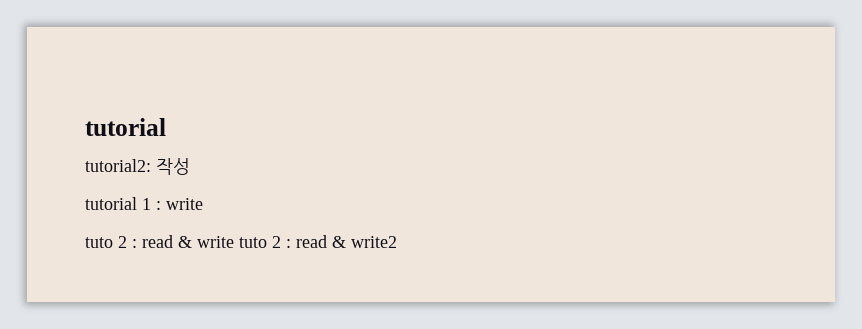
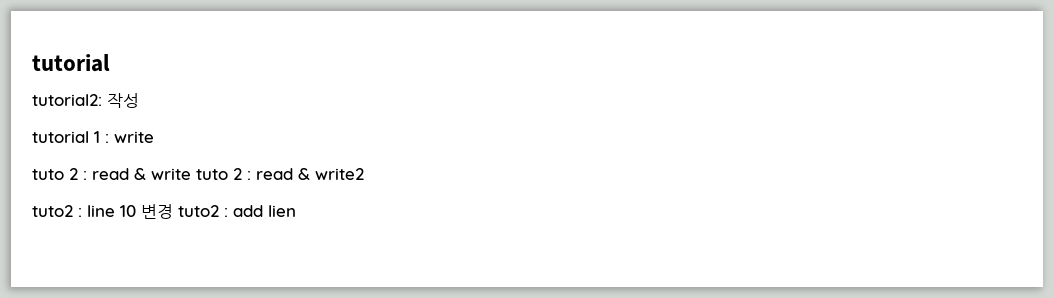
(397, 242) none -> [32,204,296,219] // tuto2 : line 10 변경 tuto2 : add lien

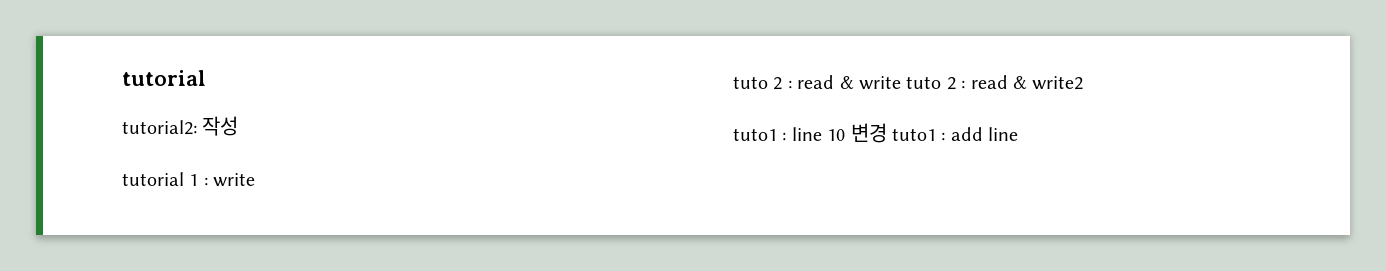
[32,205,73,217] tuto2 -> [733,128,777,141] tuto1
[178,205,219,217] tuto2 -> [892,128,936,141] tuto1
[268,205,296,217] lien -> [988,127,1019,141] line

